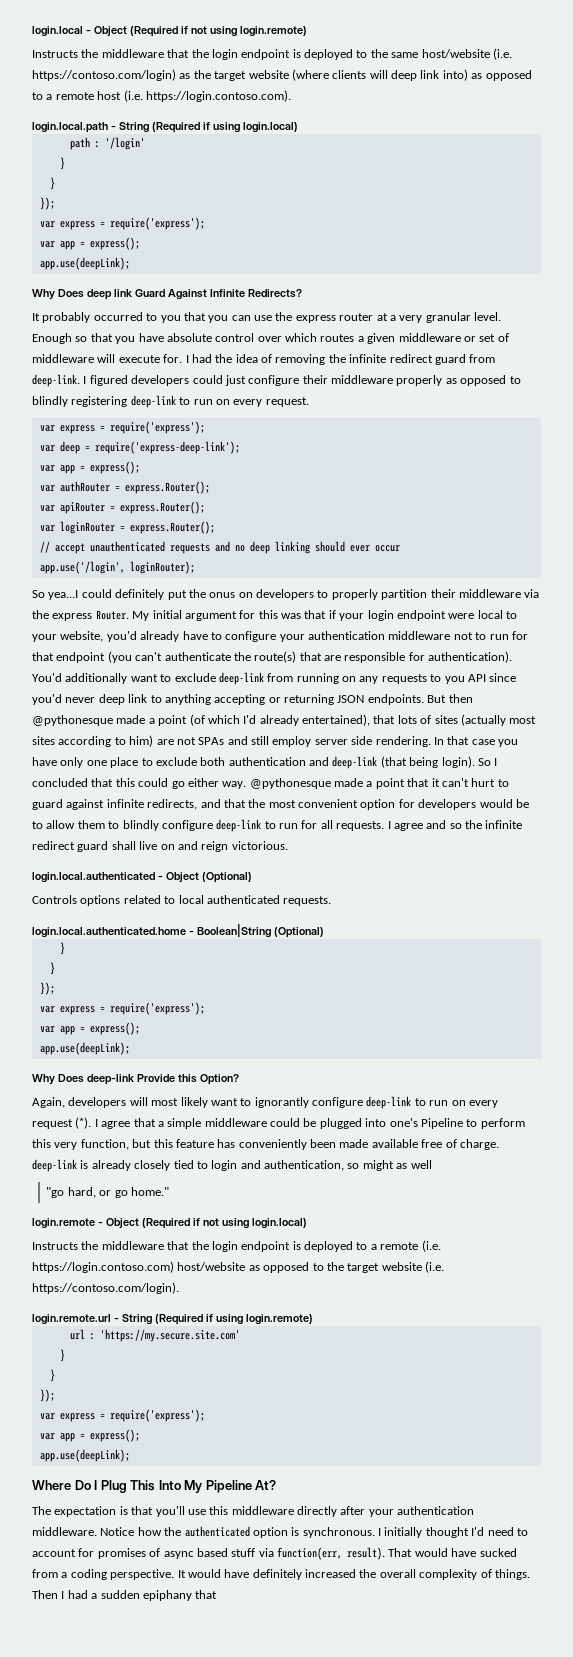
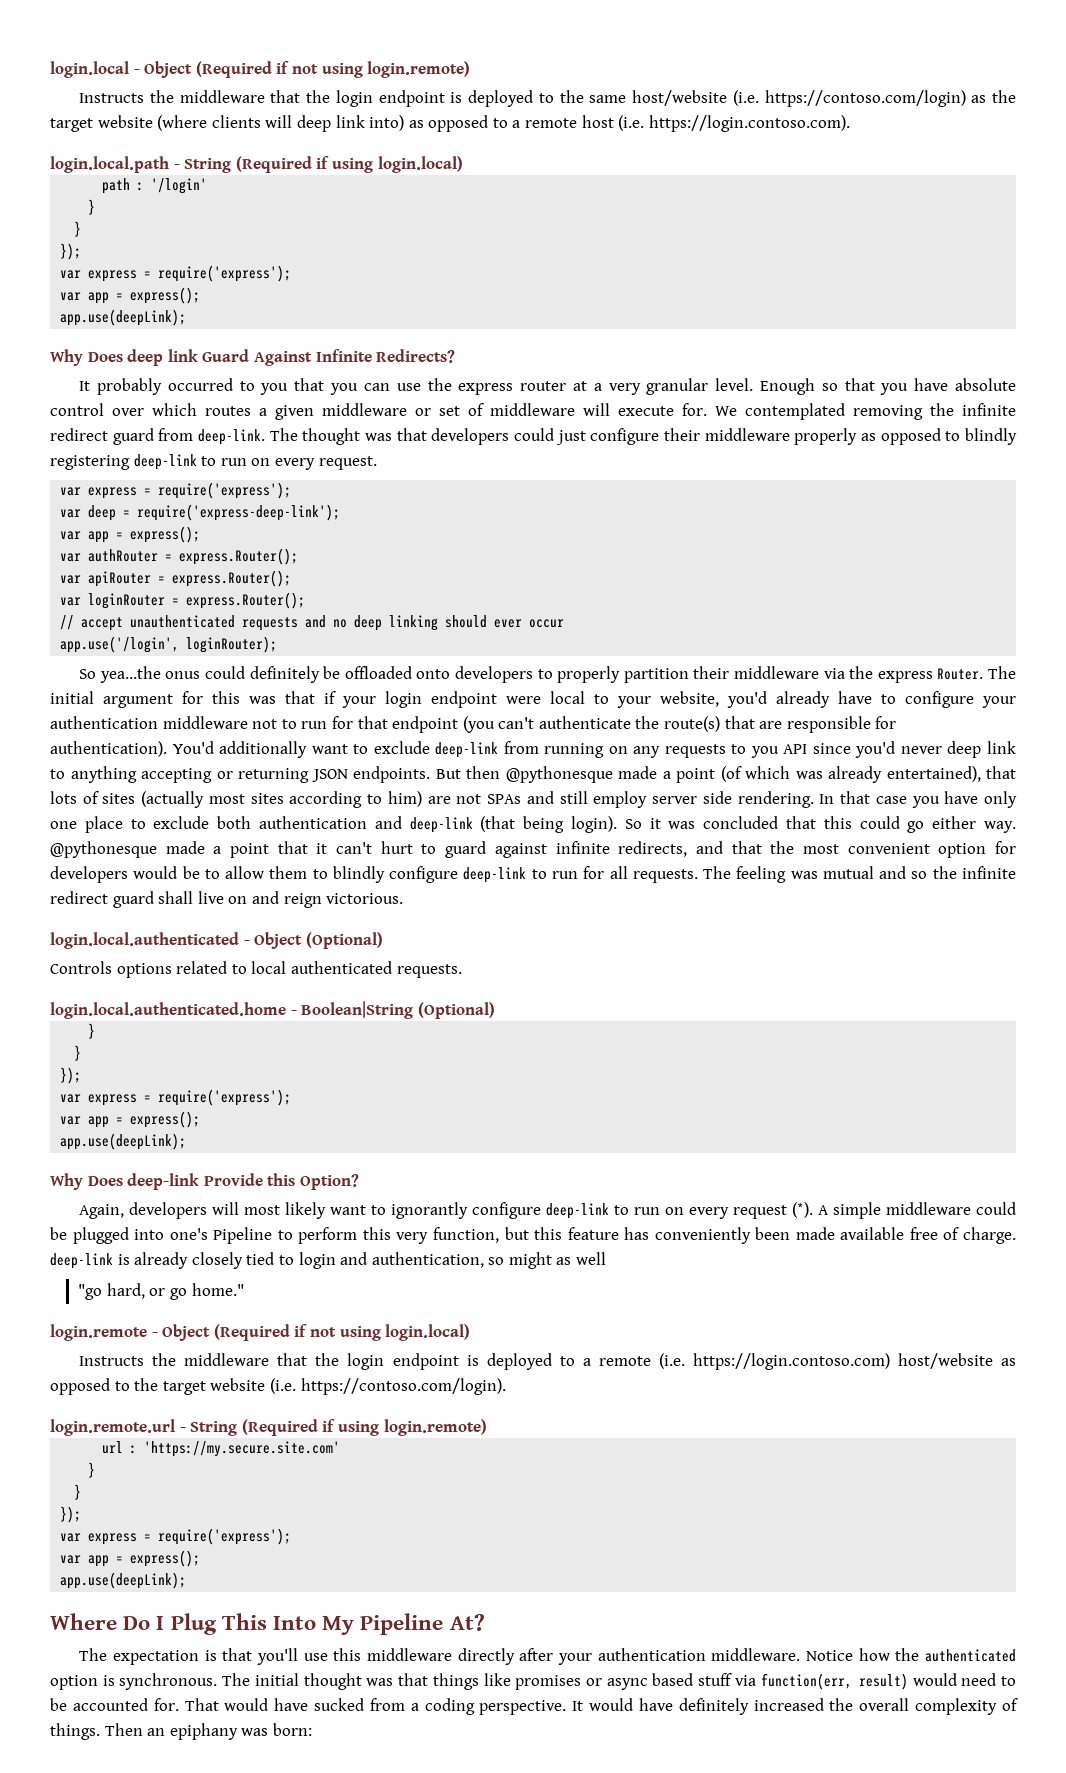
[185,354,272,363] I had the idea of -> [715,403,845,420] We contemplated
[83,375,128,386] I figured -> [269,428,427,445] The thought was that
[48,589,253,600] yea...I could definitely put the onus on -> [99,666,451,683] yea...the onus could definitely be offloaded onto
[132,611,150,621] My -> [987,666,1016,679] The
[243,715,257,724] I'd -> [795,771,823,779] was
[494,758,498,766] I -> [649,818,696,829] it was
[387,821,423,831] I agree -> [703,866,874,883] The feeling was mutual
[94,1118,164,1129] I agree that a -> [818,1205,830,1215] A
[378,1527,528,1538] [32,1548,161,1559] I initially thought I'd need to account for promises of -> [222,1673,602,1690] The initial thought was that things like promises or
[347,1547,385,1560] result). -> [858,1673,1016,1690] [50,1698,179,1711] result) would need to be accounted for.
[61,1590,218,1601] I had a sudden epiphany that -> [147,1723,312,1740] an epiphany was born:

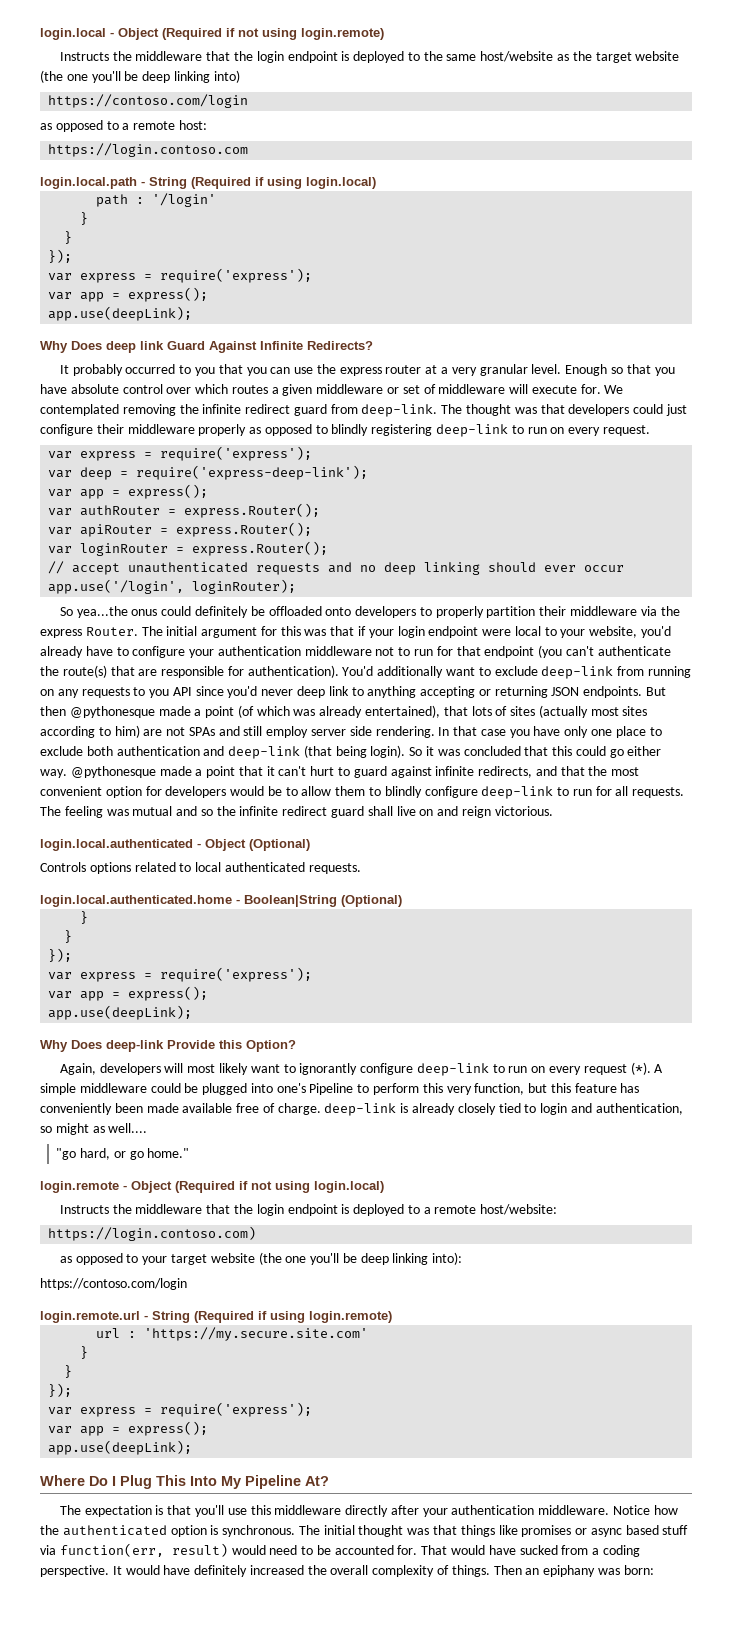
[732,90,966,107] (i.e. https://contoso.com/login) -> (554, 56) none
[157,115,365,132] (where clients will deep link -> [40,70,210,83] (the one you'll be deep linking
(405, 123) none -> [48,94,249,108] // https://contoso.com/login //
[581,115,850,132] host (i.e. https://login.contoso.com). -> [178,120,207,130] [48,143,249,157] host: // https://login.contoso.com
[576,1252,607,1265] well -> [108,1123,148,1133] well....
[658,1353,685,1369] (i.e. -> [480,1204,558,1215] host/website: //
[897,1353,1016,1369] [50,1378,506,1395] host/website as opposed to the target website (i.e. https://contoso.com/login). -> [59,1252,463,1265] [40,1278,187,1290] // as opposed to your target website (the one you'll be deep linking into): // https://contoso.com/login

